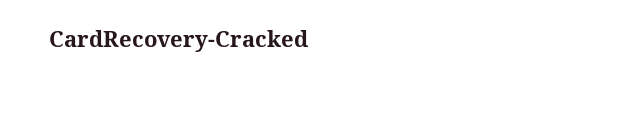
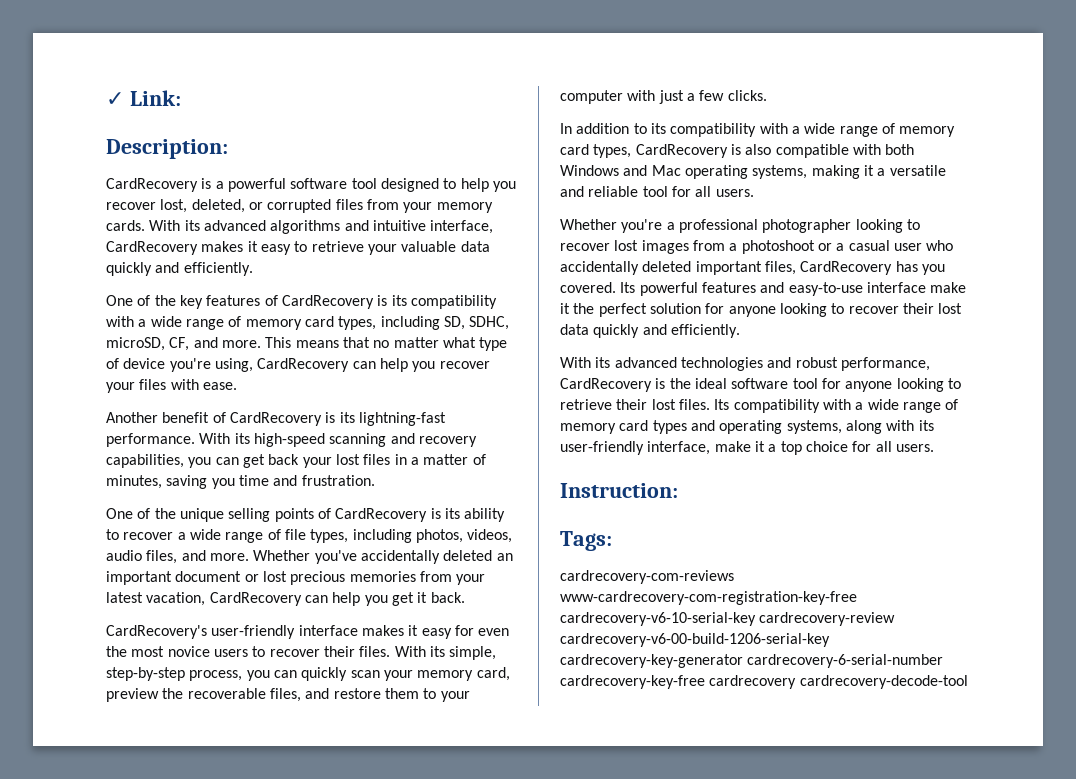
[49,30,308,52] CardRecovery-Cracked -> [106,90,181,106] [106,139,228,159] [106,178,516,192] [106,199,493,213] [106,220,494,234] [106,241,490,255] [106,262,253,276] [106,295,497,309] [106,316,510,330] [106,337,508,351] [106,358,490,372] [106,379,237,393] [106,412,446,426] [106,433,477,447] [106,454,486,468] [106,475,375,489] [106,508,506,522] [106,529,513,543] [106,550,513,564] [106,571,486,585] [106,592,465,606] [106,625,510,639] [106,646,497,660] [106,667,510,681] [106,688,470,702] [560,90,767,104] [560,123,956,137] [560,144,915,158] [560,165,946,179] [560,186,754,197] [560,219,920,233] [560,240,954,254] [560,261,945,275] [560,282,967,296] [560,303,963,317] [560,324,740,338] [560,357,930,371] [560,378,961,392] [560,399,959,413] [560,420,934,434] [560,441,934,455] [560,483,678,498] [560,531,612,551] [560,570,734,584] [560,591,857,605] [560,612,896,626] [560,633,830,647] [560,654,944,668] [560,675,968,689] ✓ Link: // Description: // CardRecovery is a powerful software tool designed to help you recover lost, deleted, or corrupted files from your memory cards. With its advanced algorithms and intuitive interface, CardRecovery makes it easy to retrieve your valuable data quickly and efficiently. // One of the key features of CardRecovery is its compatibility with a wide range of memory card types, including SD, SDHC, microSD, CF, and more. This means that no matter what type of device you're using, CardRecovery can help you recover your files with ease. // Another benefit of CardRecovery is its lightning-fast performance. With its high-speed scanning and recovery capabilities, you can get back your lost files in a matter of minutes, saving you time and frustration. // One of the unique selling points of CardRecovery is its ability to recover a wide range of file types, including photos, videos, audio files, and more. Whether you've accidentally deleted an important document or lost precious memories from your latest vacation, CardRecovery can help you get it back. // CardRecovery's user-friendly interface makes it easy for even the most novice users to recover their files. With its simple, step-by-step process, you can quickly scan your memory card, preview the recoverable files, and restore them to your computer with just a few clicks. // In addition to its compatibility with a wide range of memory card types, CardRecovery is also compatible with both Windows and Mac operating systems, making it a versatile and reliable tool for all users. // Whether you're a professional photographer looking to recover lost images from a photoshoot or a casual user who accidentally deleted important files, CardRecovery has you covered. Its powerful features and easy-to-use interface make it the perfect solution for anyone looking to recover their lost data quickly and efficiently. // With its advanced technologies and robust performance, CardRecovery is the ideal software tool for anyone looking to retrieve their lost files. Its compatibility with a wide range of memory card types and operating systems, along with its user-friendly interface, make it a top choice for all users. // Instruction: // Tags: // cardrecovery-com-reviews www-cardrecovery-com-registration-key-free cardrecovery-v6-10-serial-key cardrecovery-review cardrecovery-v6-00-build-1206-serial-key cardrecovery-key-generator cardrecovery-6-serial-number cardrecovery-key-free cardrecovery cardrecovery-decode-tool

